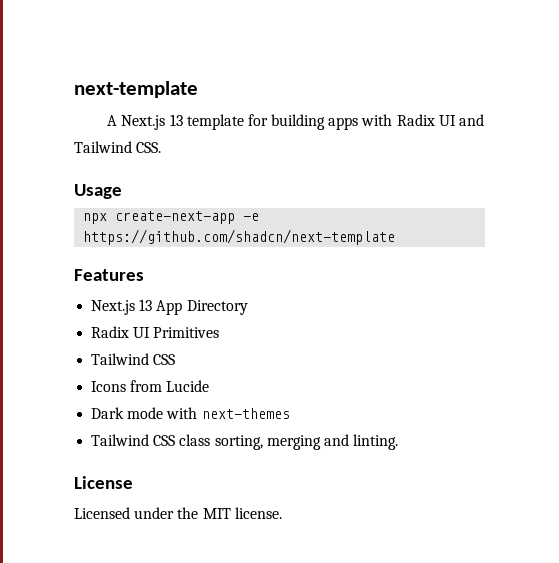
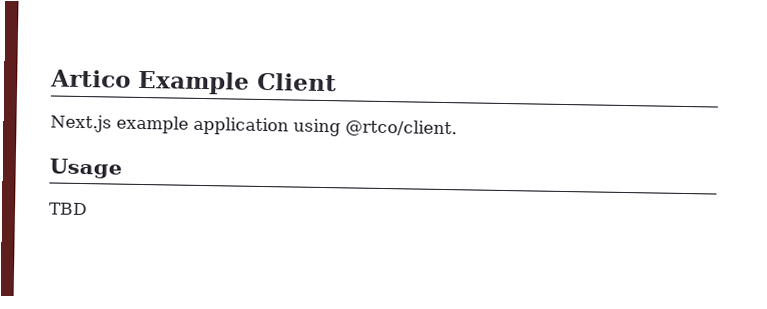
[74,81,198,98] [107,114,484,130] [74,141,162,153] [74,184,122,199] [83,211,260,224] [83,229,396,245] [74,269,144,281] [91,299,248,315] [91,326,220,338] [91,353,176,365] [91,380,210,392] [91,407,290,419] [91,434,399,450] [74,476,133,489] [74,507,282,519] next-template // A Next.js 13 template for building apps with Radix UI and Tailwind CSS. // Usage // npx create-next-app -e https://github.com/shadcn/next-template // Features // Next.js 13 App Directory // Radix UI Primitives // Tailwind CSS // Icons from Lucide // Dark mode with next-themes // Tailwind CSS class sorting, merging and linting. // License // Licensed under the MIT license. -> [50,69,337,95] [50,114,457,138] [49,158,122,179] [48,202,88,216] Artico Example Client // Next.js example application using @rtco/client. // Usage // TBD

